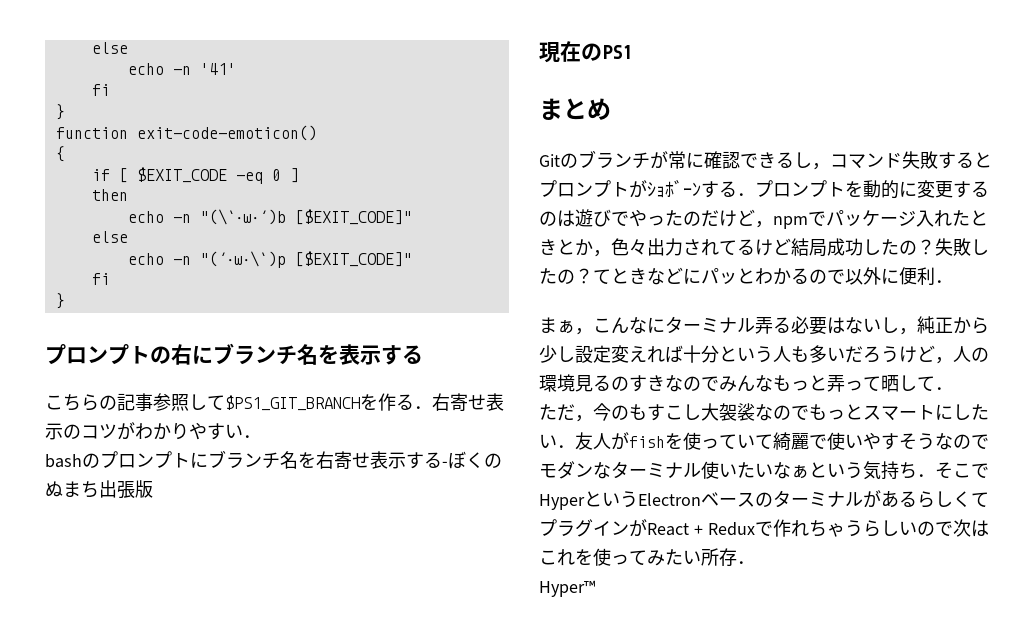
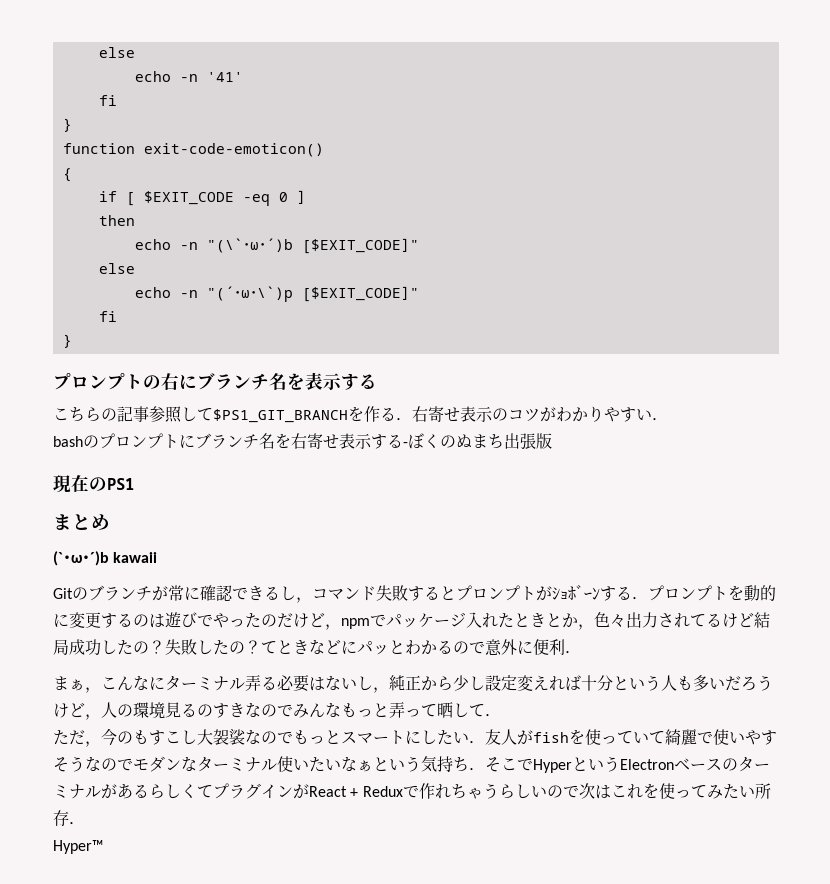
(611, 109) none -> [53,551,158,566] // (`･ω･´)b kawaii
[845,269,863,285] 以 -> [485,639,502,656] 意

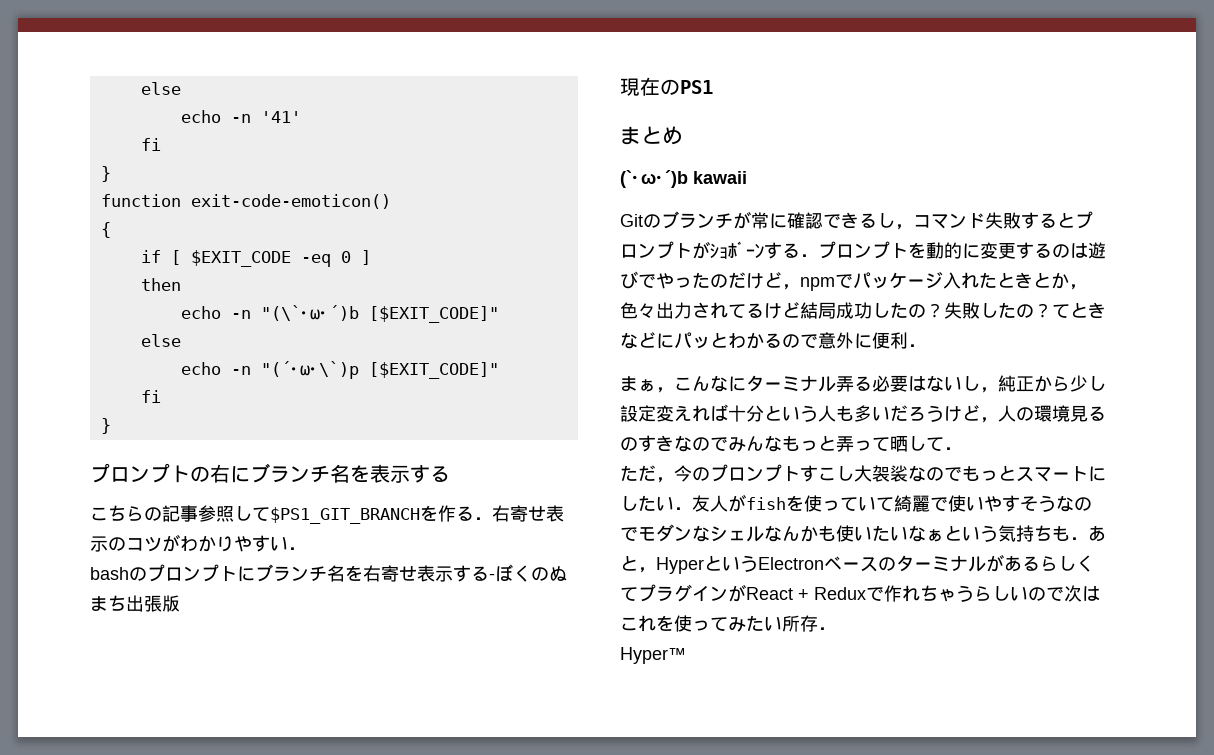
[133,730,149,744] も -> [710,464,800,482] プロンプト
[197,756,277,772] ターミナル -> [710,525,836,542] シェルなんかも
[469,757,533,772] ．そこで -> [1052,526,1106,542] [620,555,656,573] も．あと，

